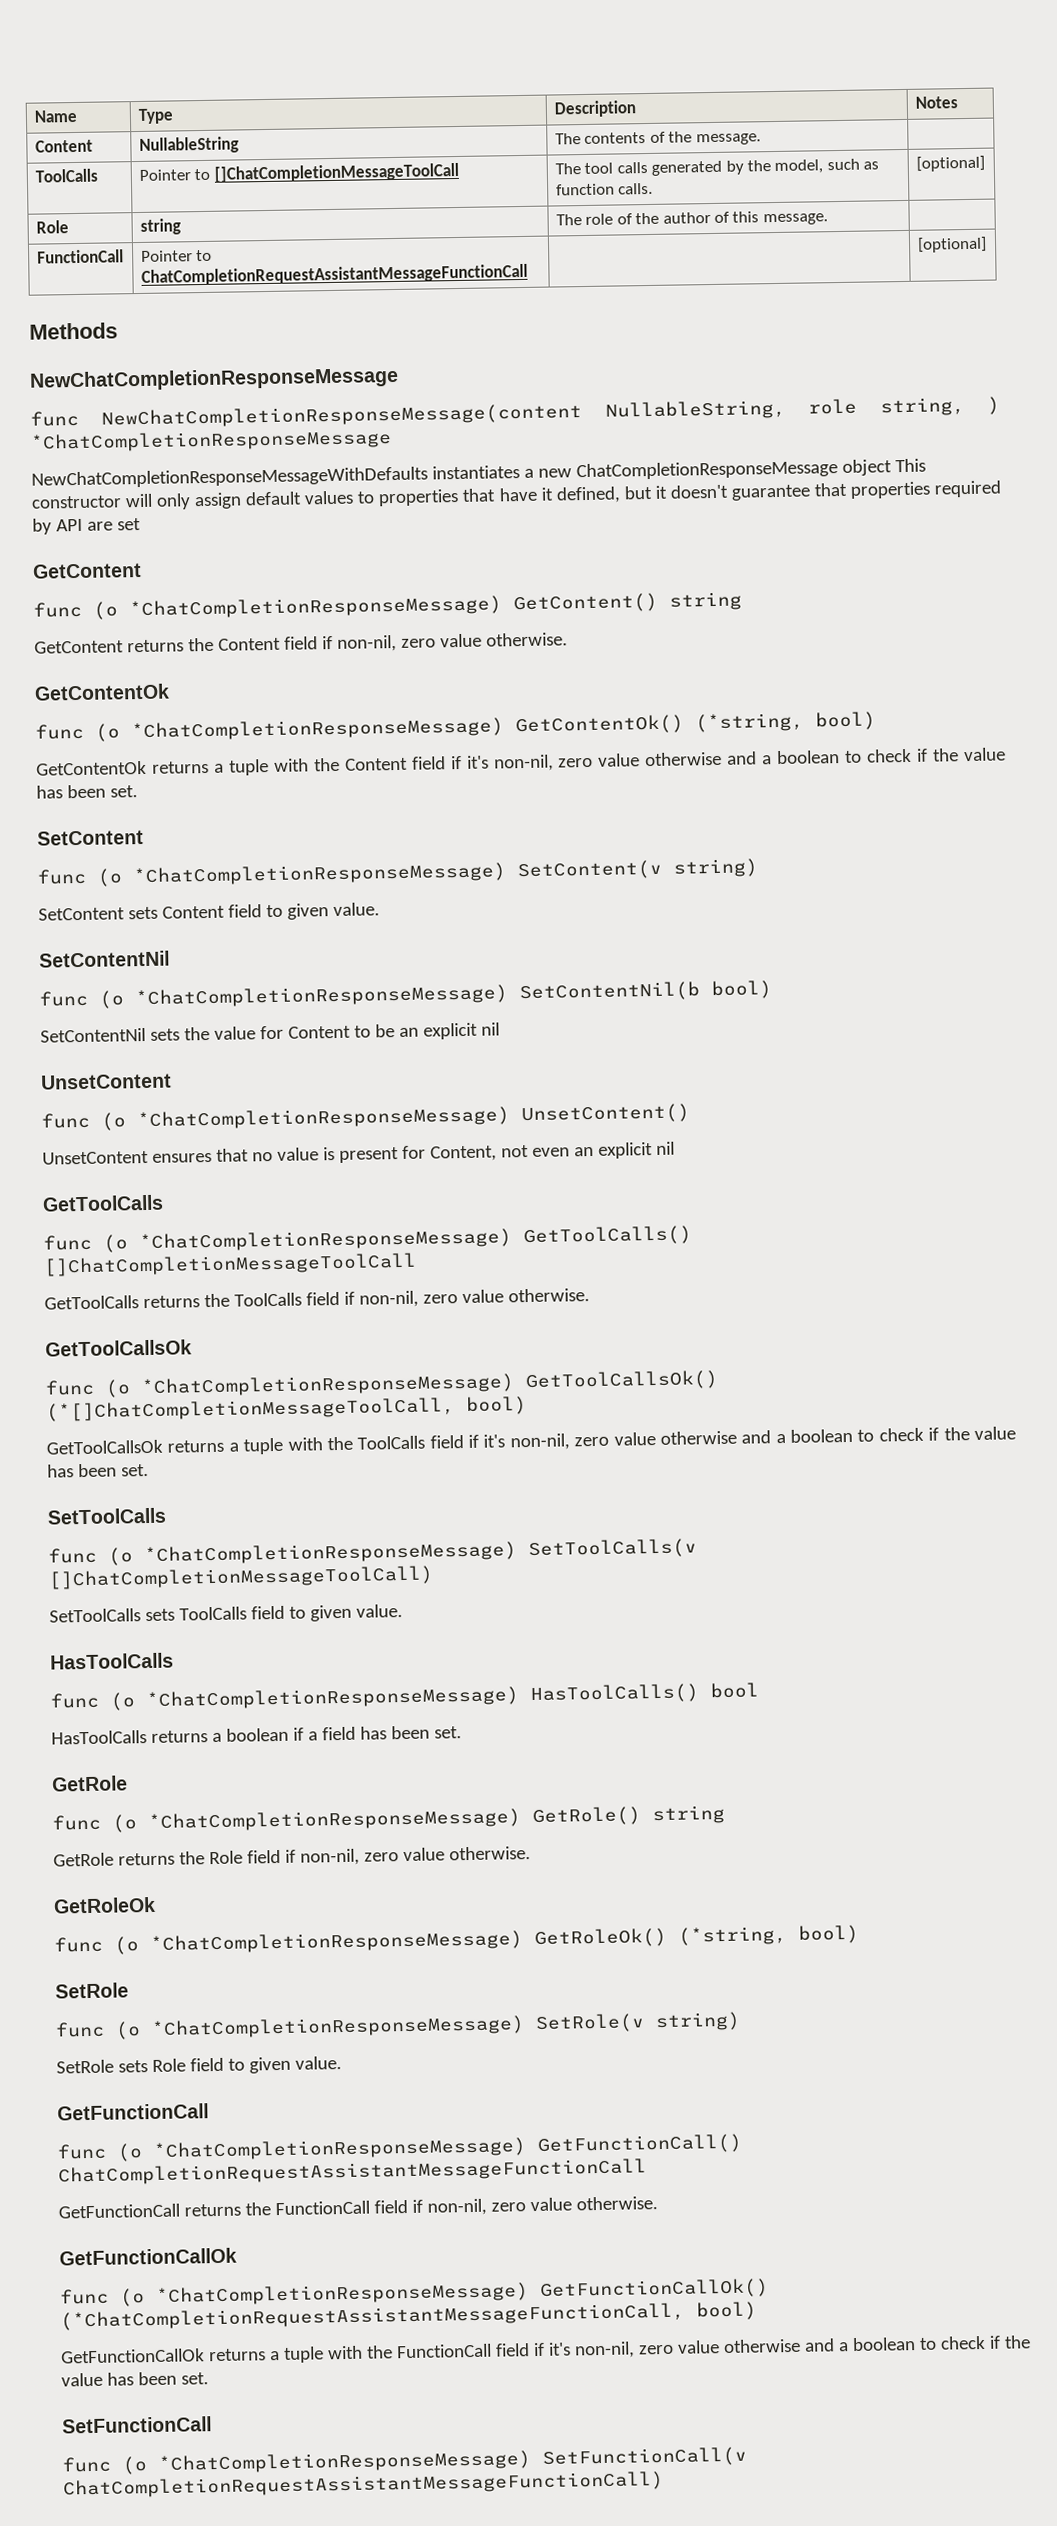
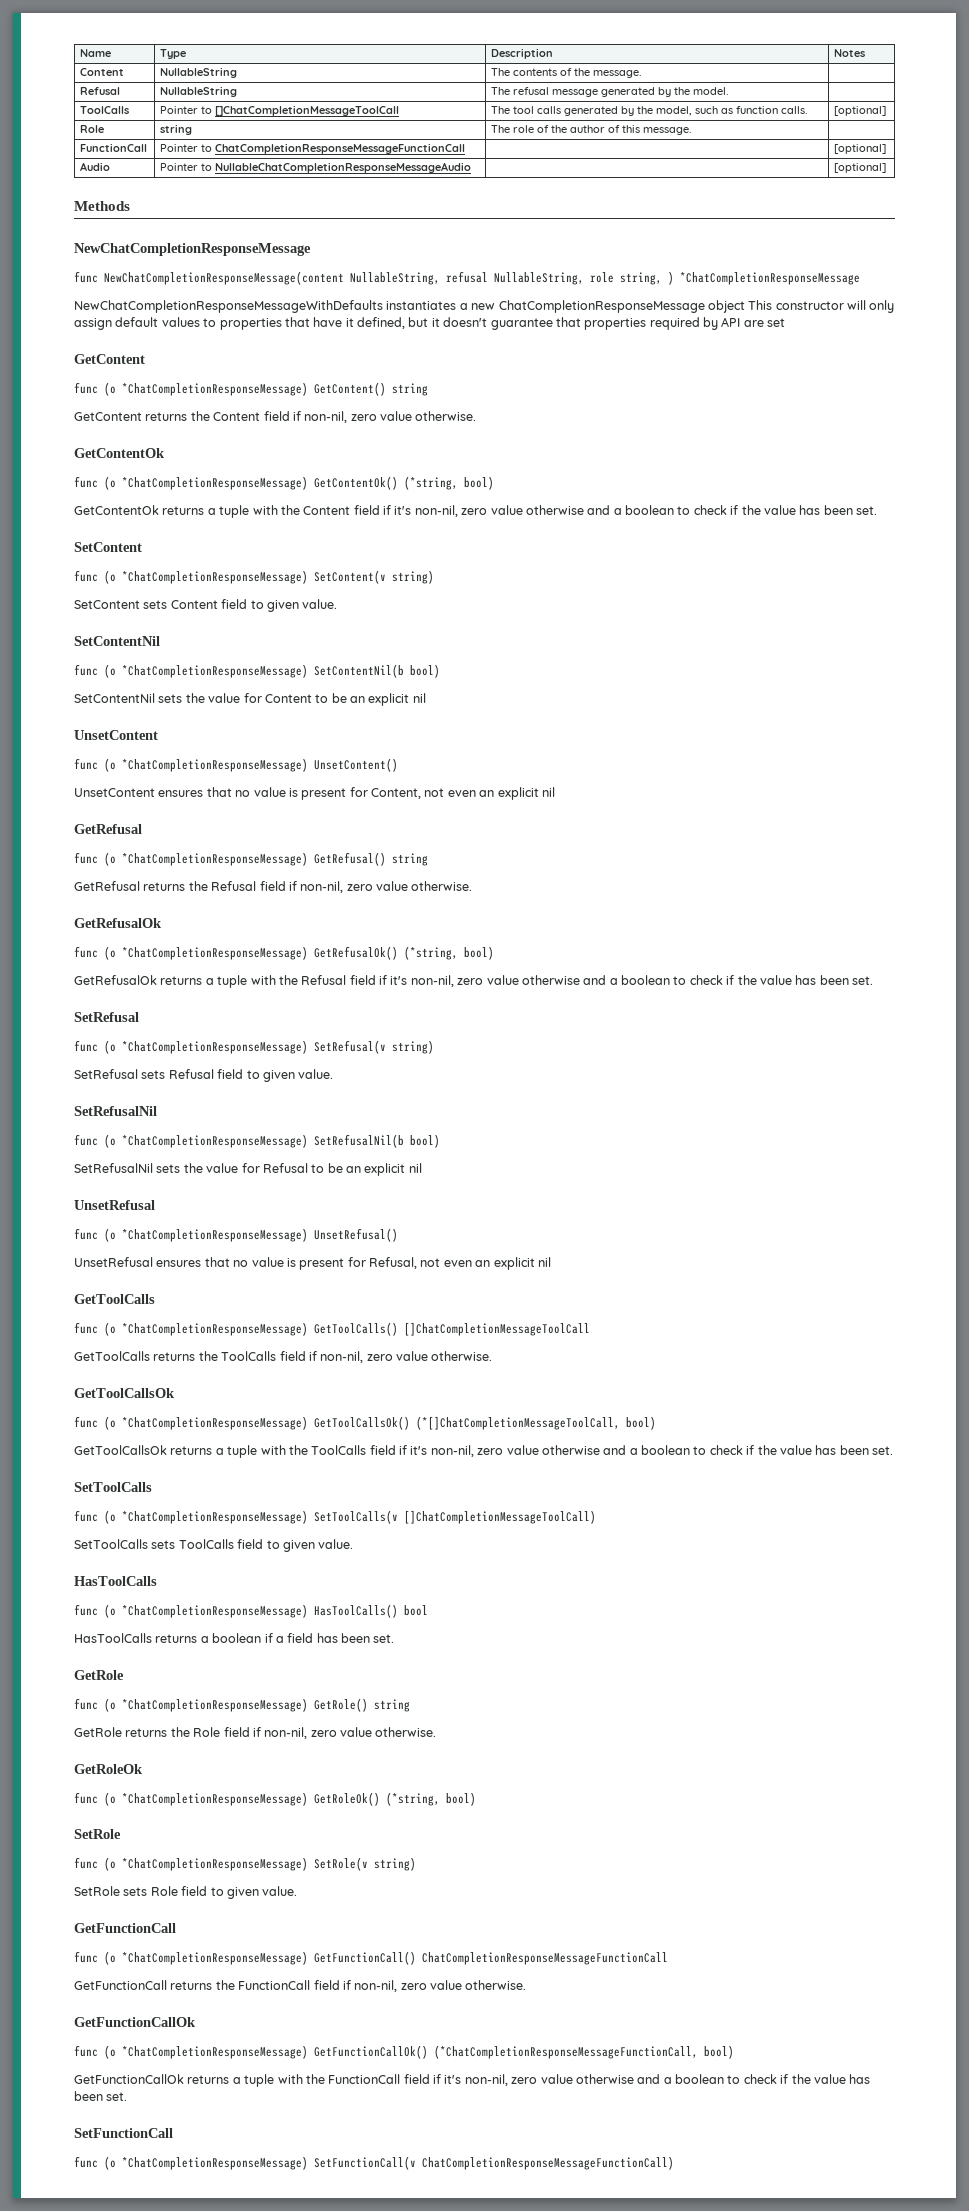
(761, 139) none -> [79,87,120,95] [159,86,237,97] [490,87,728,97] // Refusal | NullableString | The refusal message generated by the model. |
[140,263,528,286] ChatCompletionRequestAssistantMessageFunctionCall -> [214,143,465,154] [833,144,886,154] [79,162,110,171] [159,162,471,173] ChatCompletionResponseMessageFunctionCall | | [optional] // Audio | Pointer to NullableChatCompletionResponseMessageAudio
(786, 410) none -> [446,271,584,285] refusal NullableString,
(675, 1148) none -> [74,824,142,834] [74,852,428,866] [74,881,473,893] [74,918,162,928] [74,946,494,960] [74,975,873,988] [74,1012,139,1022] [74,1040,434,1054] [74,1069,334,1082] [74,1106,157,1116] [74,1134,440,1148] [74,1163,422,1176] [74,1200,155,1210] [74,1228,398,1242] [74,1257,551,1270] // GetRefusal // func (o *ChatCompletionResponseMessage) GetRefusal() string // GetRefusal returns the Refusal field if non-nil, zero value otherwise. // GetRefusalOk // func (o *ChatCompletionResponseMessage) GetRefusalOk() (*string, bool) // GetRefusalOk returns a tuple with the Refusal field if it's non-nil, zero value otherwise and a boolean to check if the value has been set. // SetRefusal // func (o *ChatCompletionResponseMessage) SetRefusal(v string) // SetRefusal sets Refusal field to given value. // SetRefusalNil // func (o *ChatCompletionResponseMessage) SetRefusalNil(b bool) // SetRefusalNil sets the value for Refusal to be an explicit nil // UnsetRefusal // func (o *ChatCompletionResponseMessage) UnsetRefusal() // UnsetRefusal ensures that no value is present for Refusal, not even an explicit nil
[58,2158,647,2186] ChatCompletionRequestAssistantMessageFunctionCall -> [422,1952,668,1965] ChatCompletionResponseMessageFunctionCall
[60,2302,685,2331] (*ChatCompletionRequestAssistantMessageFunctionCall, -> [434,2045,698,2059] (*ChatCompletionResponseMessageFunctionCall,
[63,2471,664,2499] ChatCompletionRequestAssistantMessageFunctionCall) -> [422,2156,674,2170] ChatCompletionResponseMessageFunctionCall)

